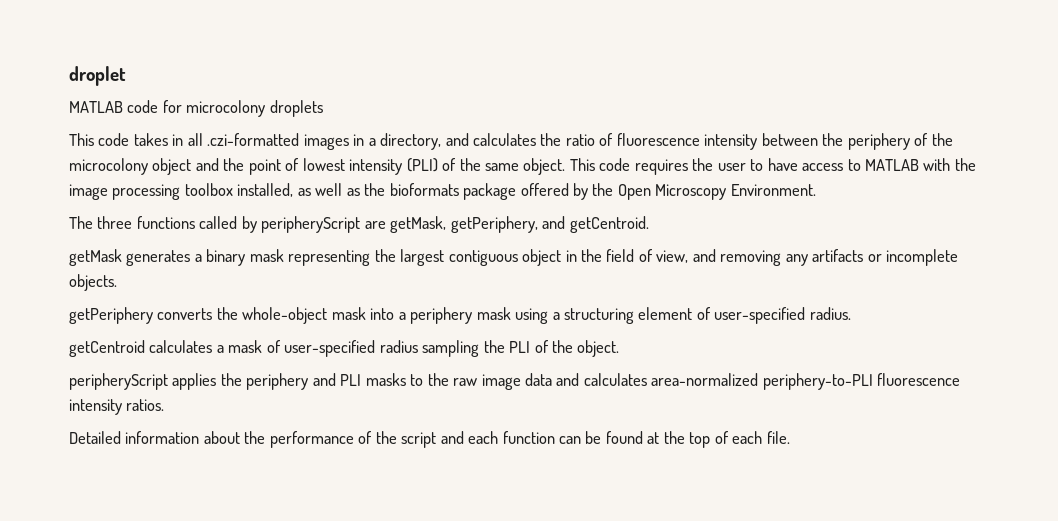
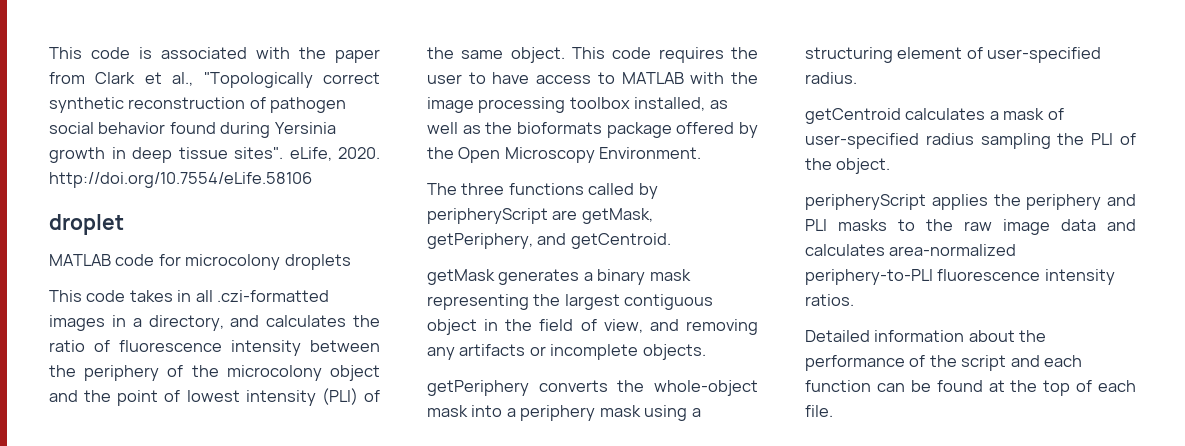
(69, 76) none -> [49,47,380,63] [49,72,380,88] [49,97,347,113] [49,122,336,138] [49,147,380,163] [49,172,312,188] This code is associated with the paper from Clark et al., "Topologically correct synthetic reconstruction of pathogen social behavior found during Yersinia growth in deep tissue sites". eLife, 2020. http://doi.org/10.7554/eLife.58106 //

